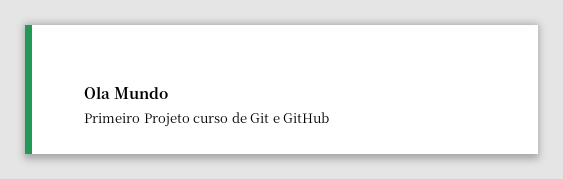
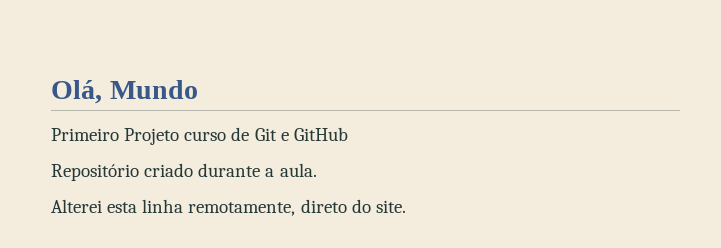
[84,86,110,99] Ola -> [51,80,102,104] Olá,
(330, 117) none -> [51,163,317,181] [51,199,406,216] // Repositório criado durante a aula. // Alterei esta linha remotamente, direto do site.

